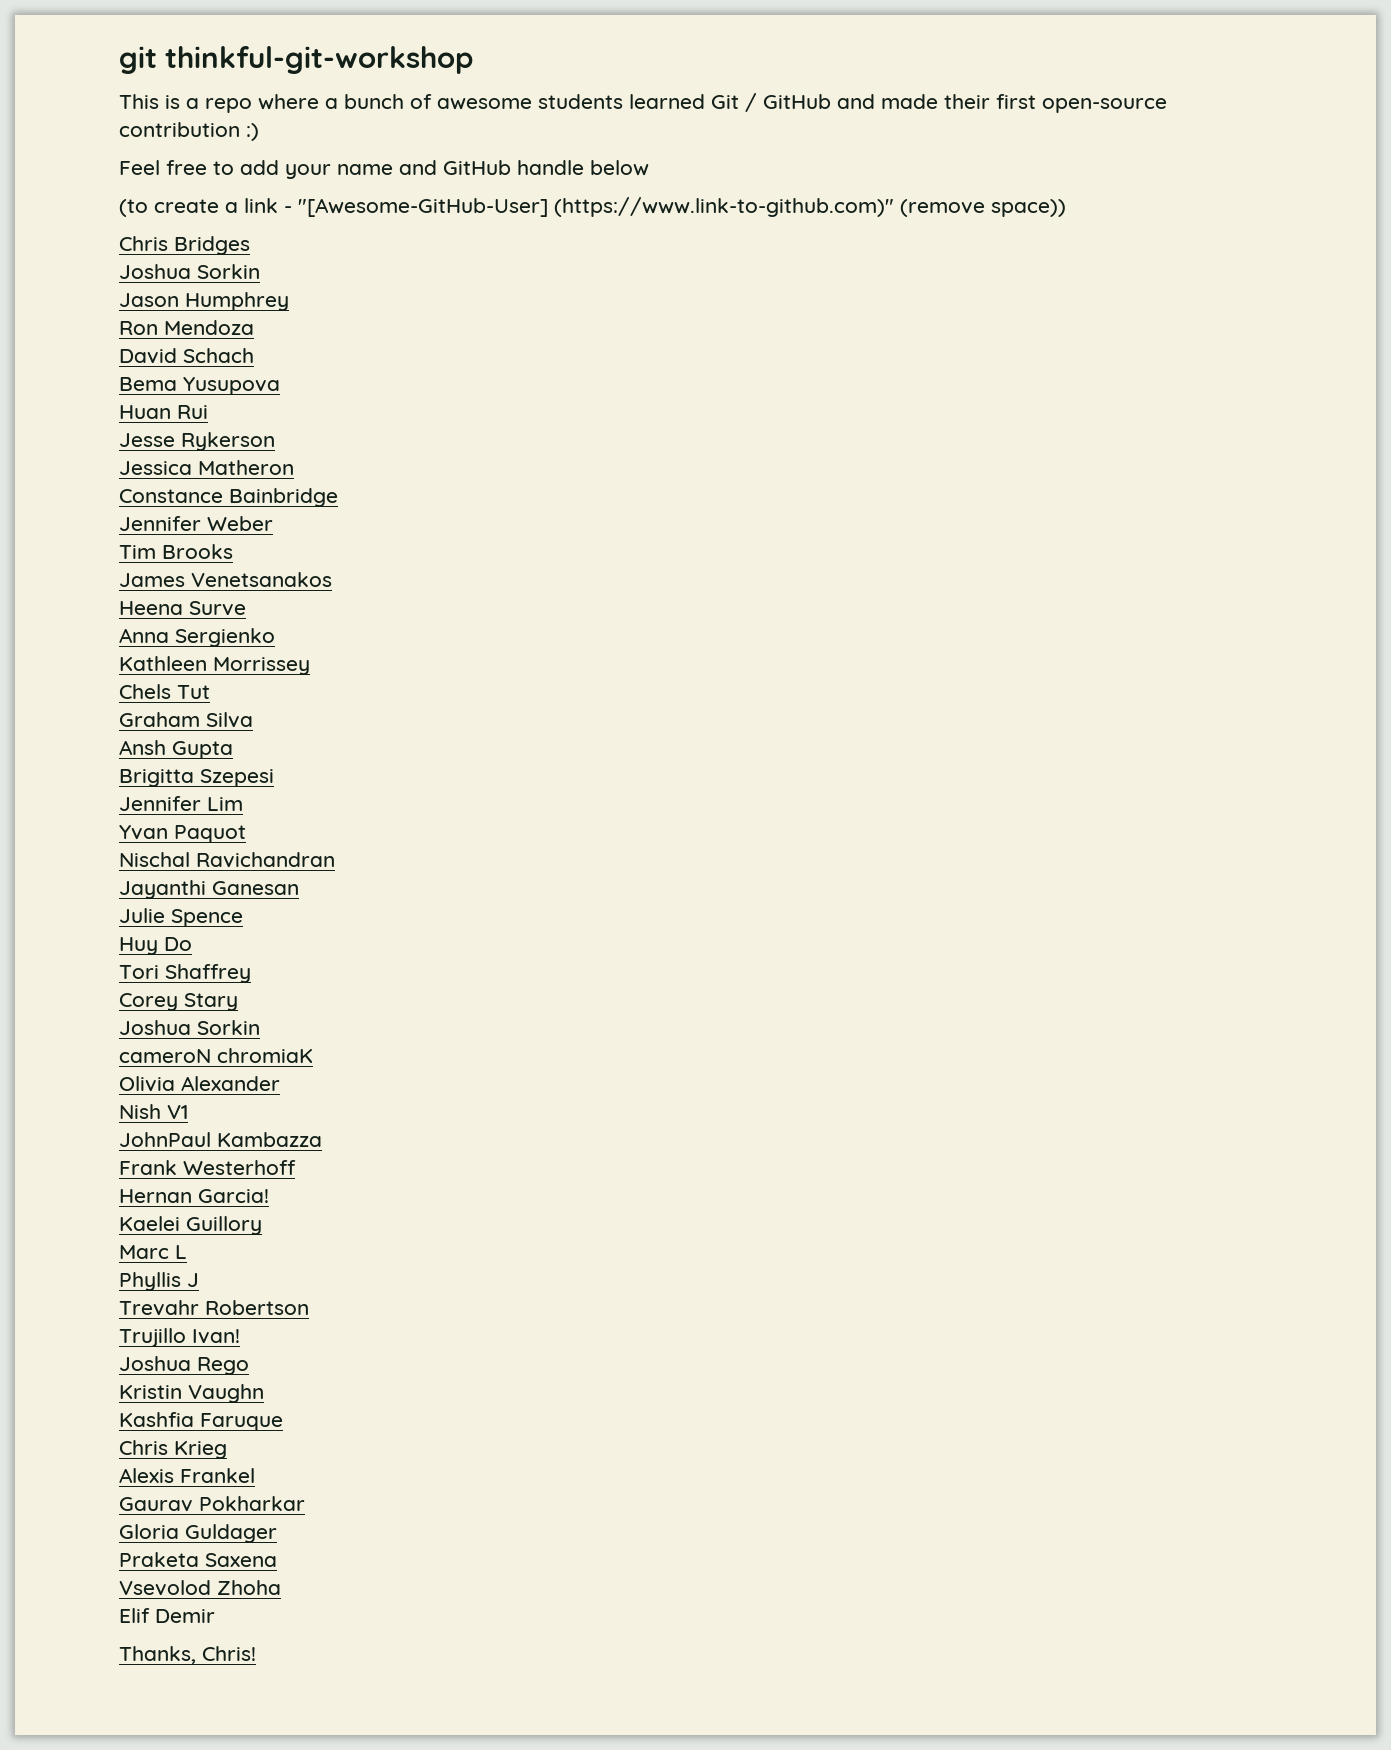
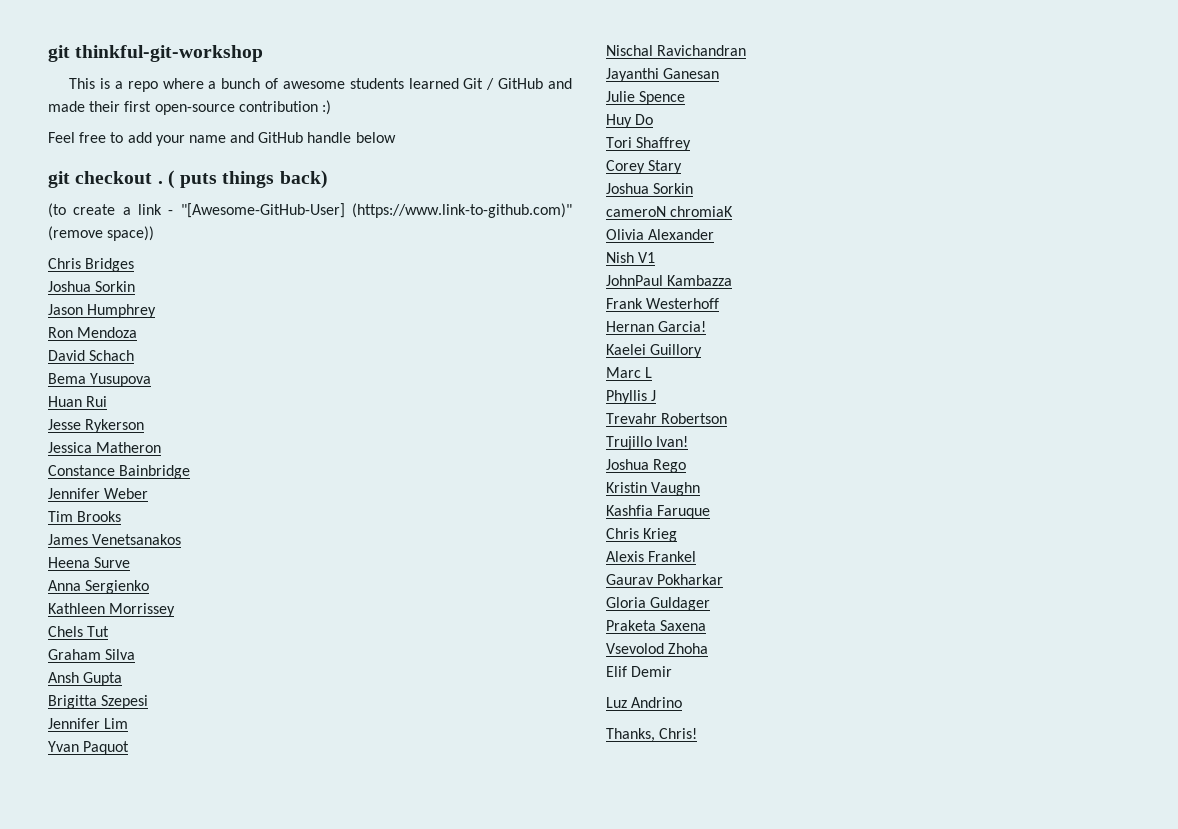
(649, 168) none -> [48,170,328,189] // git checkout . ( puts things back)
(215, 1616) none -> [606,697,683,708] // Luz Andrino

